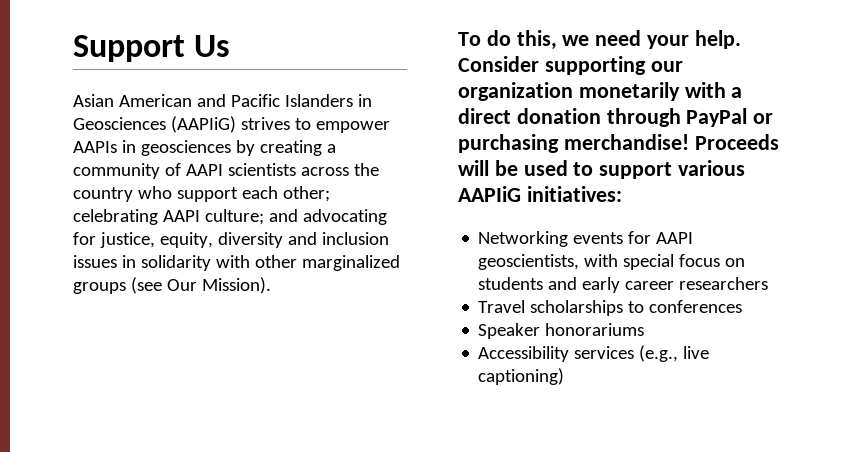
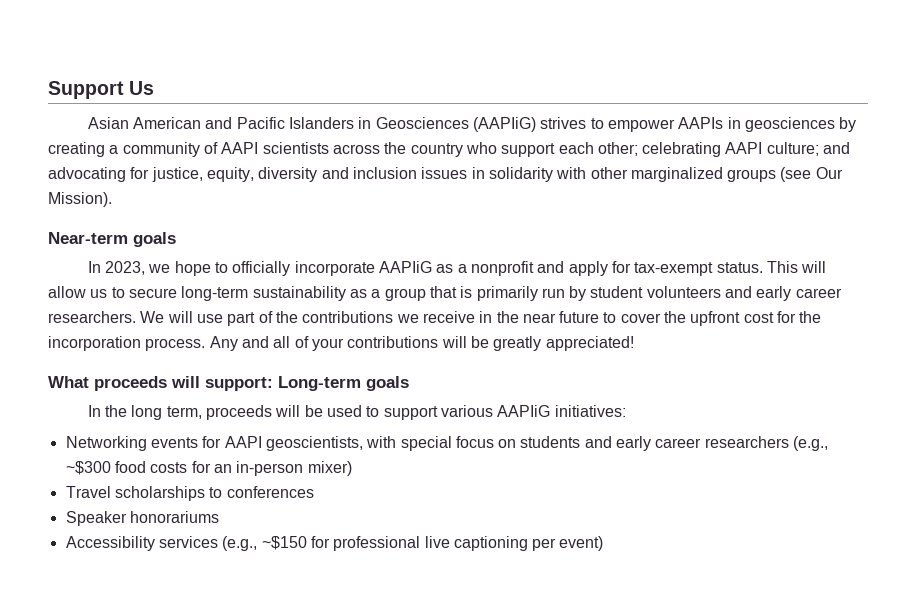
[458,30,741,50] [458,56,683,75] [458,82,743,101] [458,108,774,127] [458,134,779,153] To do this, we need your help. Consider supporting our organization monetarily with a direct donation through PayPal or purchasing merchandise! Proceeds -> [48,232,176,247] [87,261,827,276] [48,286,842,301] [48,311,822,326] [48,336,634,351] [48,376,409,391] [87,405,273,420] Near-term goals // In 2023, we hope to officially incorporate AAPIiG as a nonprofit and apply for tax-exempt status. This will allow us to secure long-term sustainability as a group that is primarily run by student volunteers and early career researchers. We will use part of the contributions we receive in the near future to cover the upfront cost for the incorporation process. Any and all of your contributions will be greatly appreciated! // What proceeds will support: Long-term goals // In the long term, proceeds
(769, 283) none -> [793,436,829,451] [65,461,352,476] (e.g., ~$300 food costs for an in-person mixer)
[683,346,710,359] [478,368,565,385] live captioning) -> [261,536,604,551] ~$150 for professional live captioning per event)

